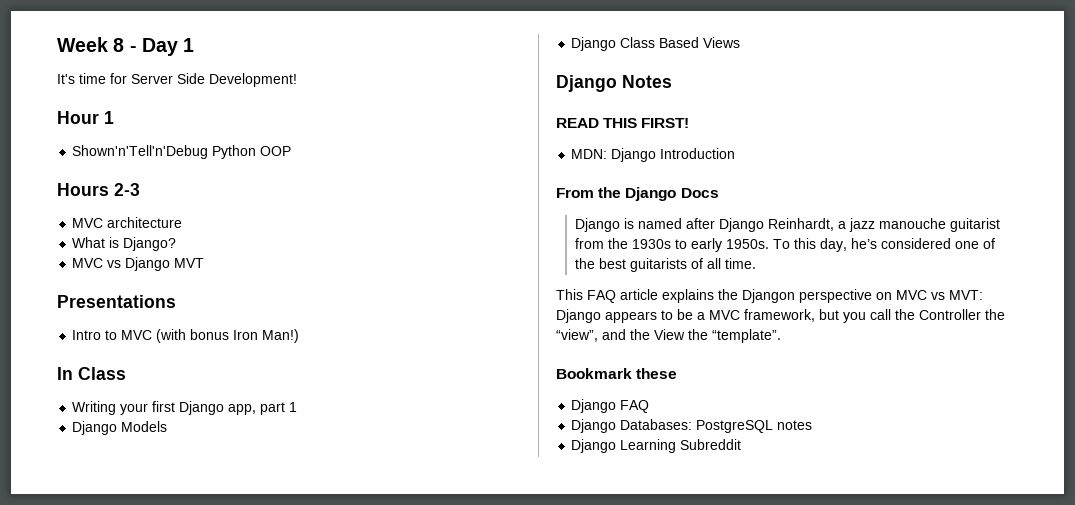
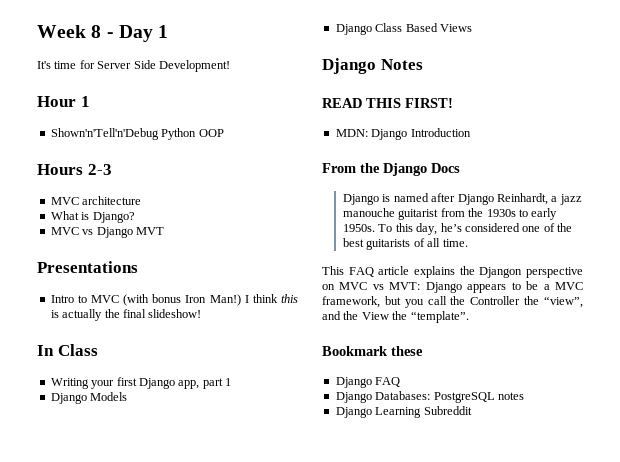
(300, 336) none -> [244,294,298,303] [50,309,202,321] I think this is actually the final slideshow!

